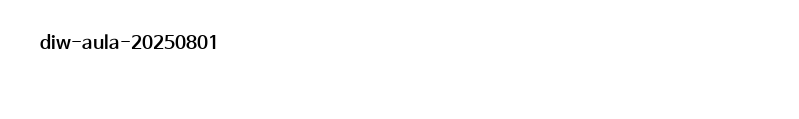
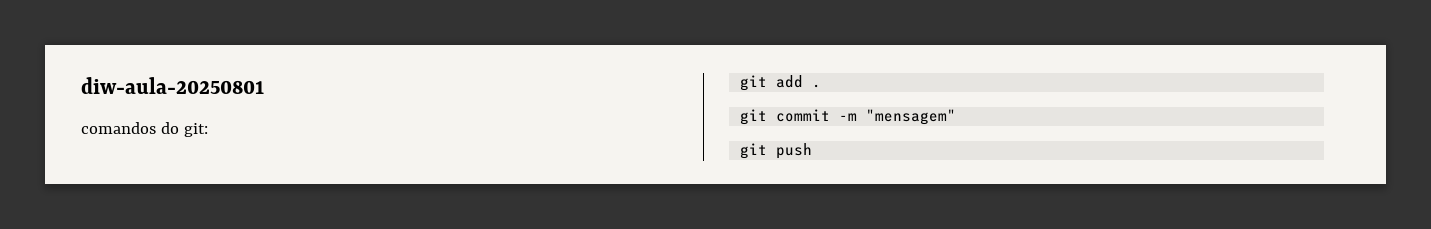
(219, 41) none -> [81,122,208,137] [740,75,822,91] [740,109,957,125] [740,143,813,159] // comandos do git: // git add . // git commit -m "mensagem" // git push

